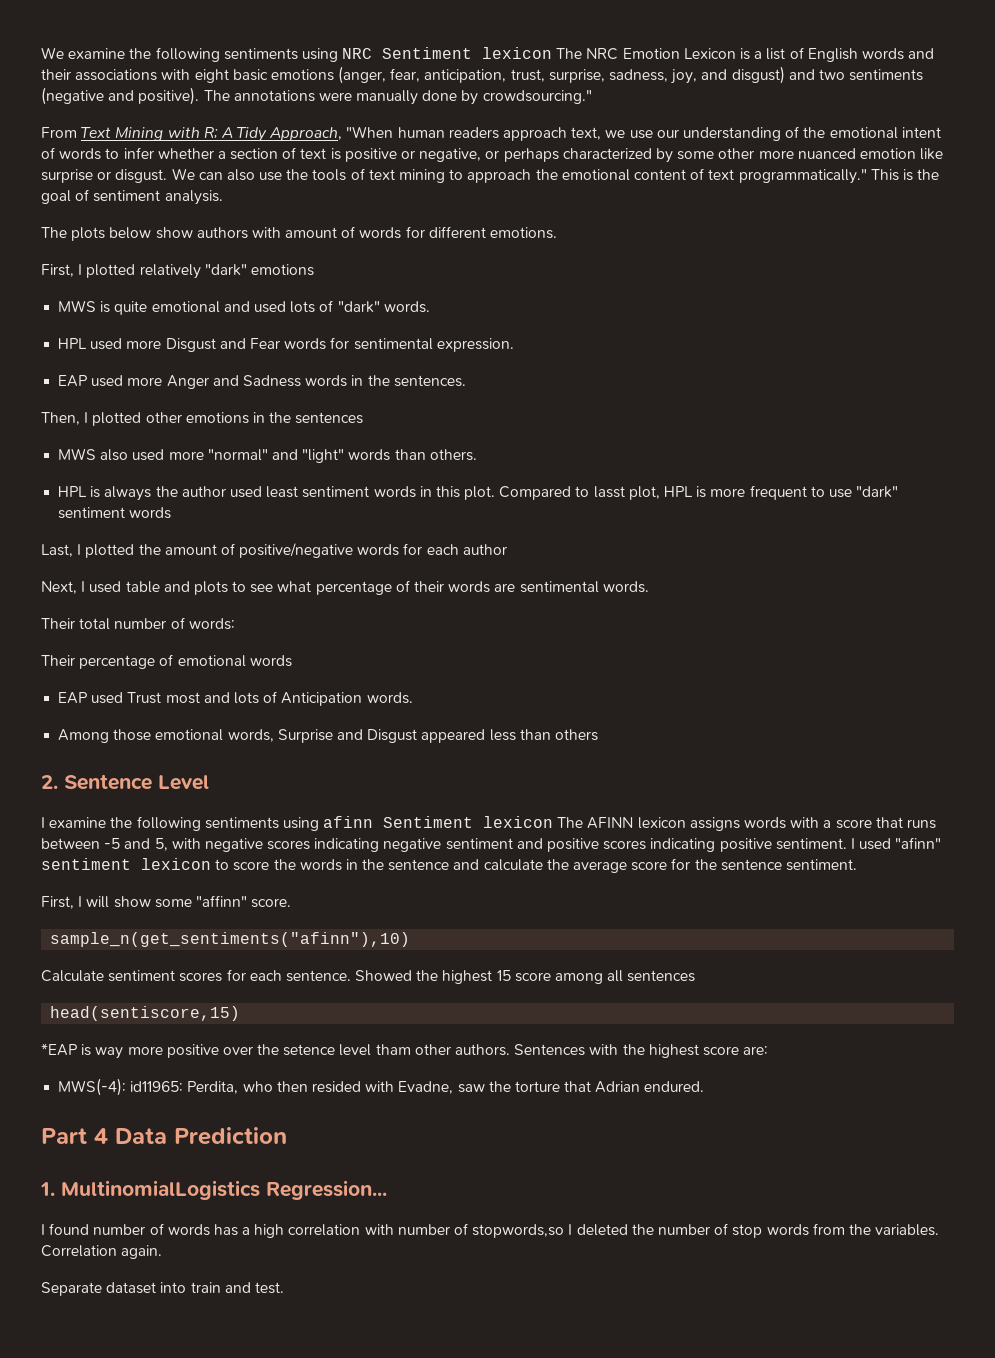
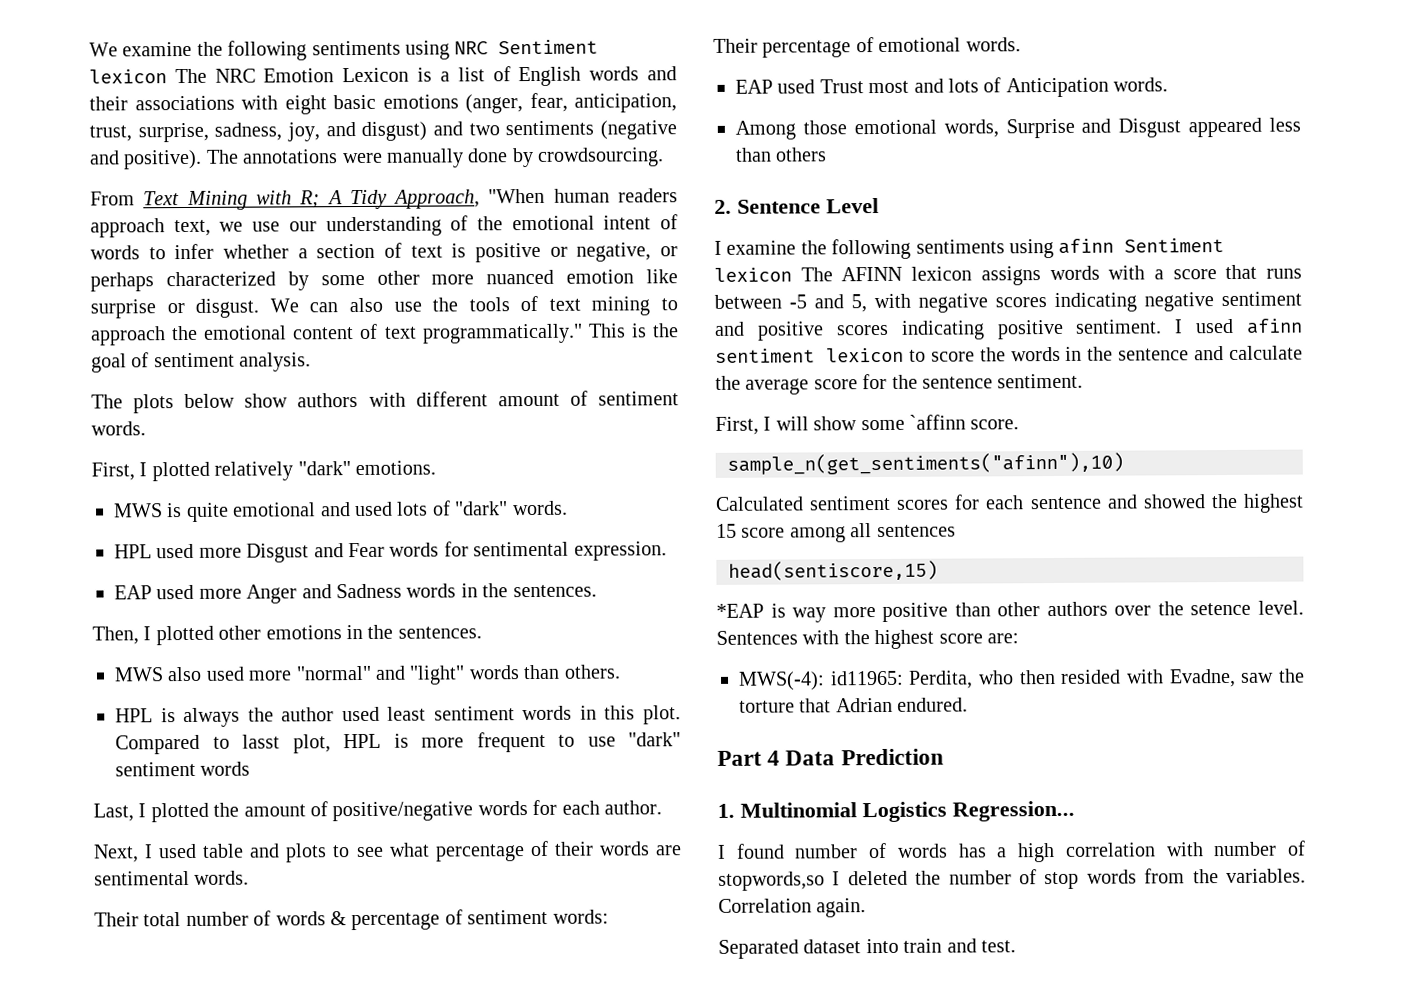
[482,90,592,104] crowdsourcing." -> [537,147,665,167] crowdsourcing.
[285,226,558,239] amount of words for different emotions. -> [415,390,679,407] [91,421,146,436] different amount of sentiment words.
[250,264,314,276] emotions -> [355,460,436,476] emotions.
[295,412,364,424] sentences -> [397,626,482,639] sentences.
[462,544,507,555] author -> [603,800,662,815] author.
(185, 623) none -> [275,909,549,931] words & percentage of sentiment
[249,655,292,667] words -> [965,37,1021,52] words.
[895,837,942,849] "afinn" -> [1246,318,1303,334] afinn
[195,895,247,907] "affinn" -> [909,414,966,430] `affinn
[41,970,104,982] Calculate -> [715,496,804,511] Calculated
[285,970,413,982] sentence. Showed -> [1029,494,1206,510] sentence and showed
[222,1044,511,1056] over the setence level tham other authors. -> [954,600,1304,617] than other authors over the setence level.
[61,1180,260,1200] MultinomialLogistics -> [740,801,947,823] Multinomial Logistics
[41,1282,102,1296] Separate -> [718,939,799,959] Separated

